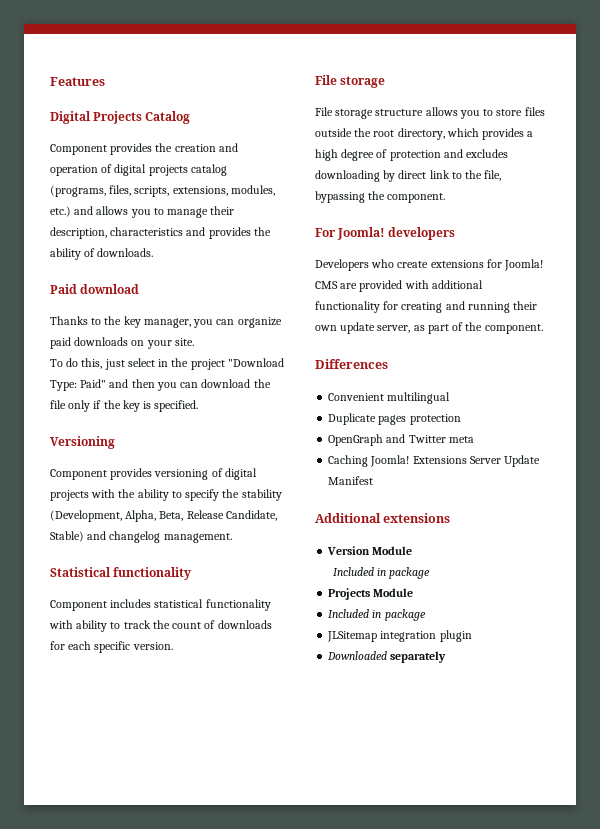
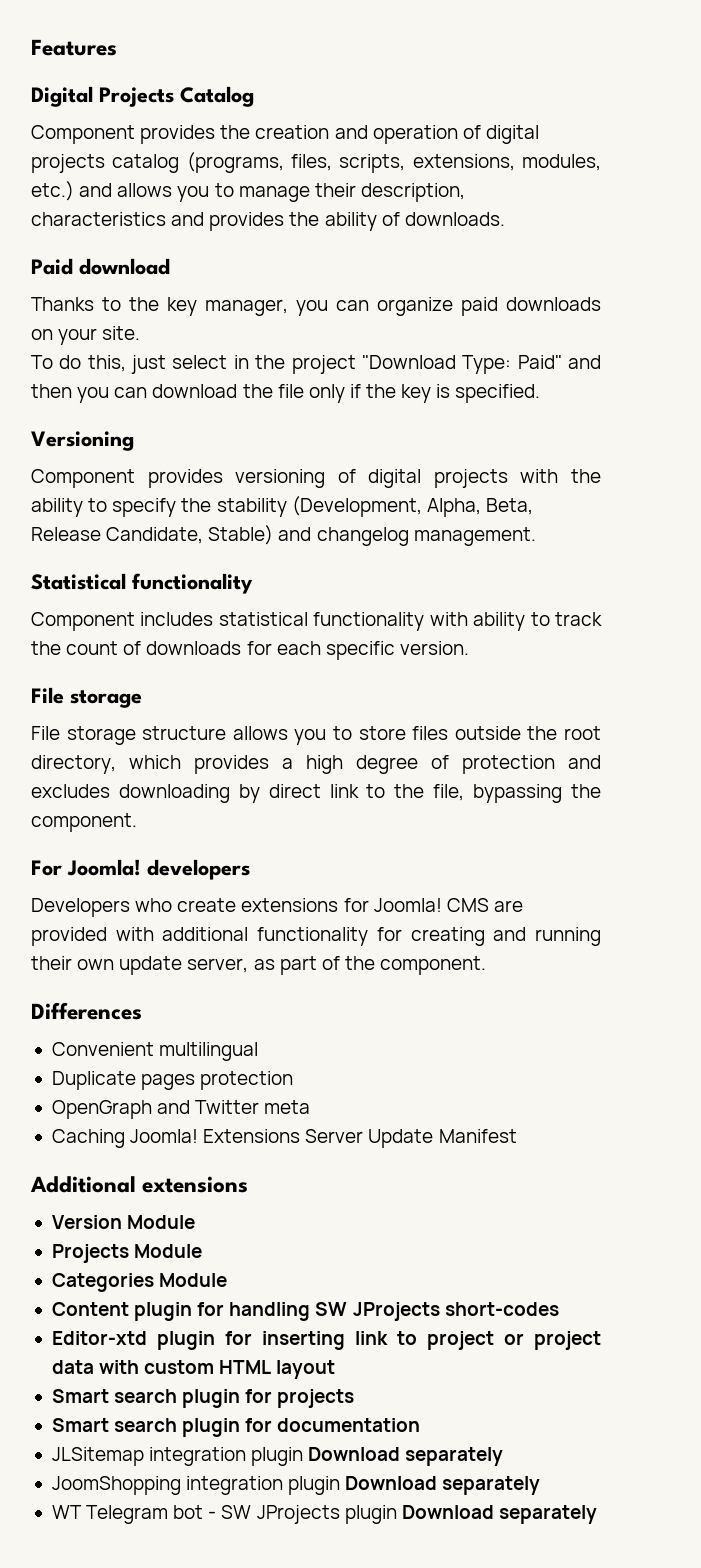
[332,567,431,579] // Included in package -> (196, 1222) none
[328,609,426,621] [327,630,472,642] [327,651,388,660] Included in package // JLSitemap integration plugin // Downloaded -> [51,1273,228,1292] [51,1302,559,1321] [51,1331,601,1350] [51,1360,336,1379] [51,1389,355,1408] [51,1418,421,1437] [51,1447,504,1466] [51,1476,541,1495] [51,1505,494,1524] Categories Module // Content plugin for handling SW JProjects short-codes // Editor-xtd plugin for inserting link to project or project data with custom HTML layout // Smart search plugin for projects // Smart search plugin for documentation // JLSitemap integration plugin Download separately // JoomShopping integration plugin Download separately // WT Telegram bot - SW JProjects plugin Download

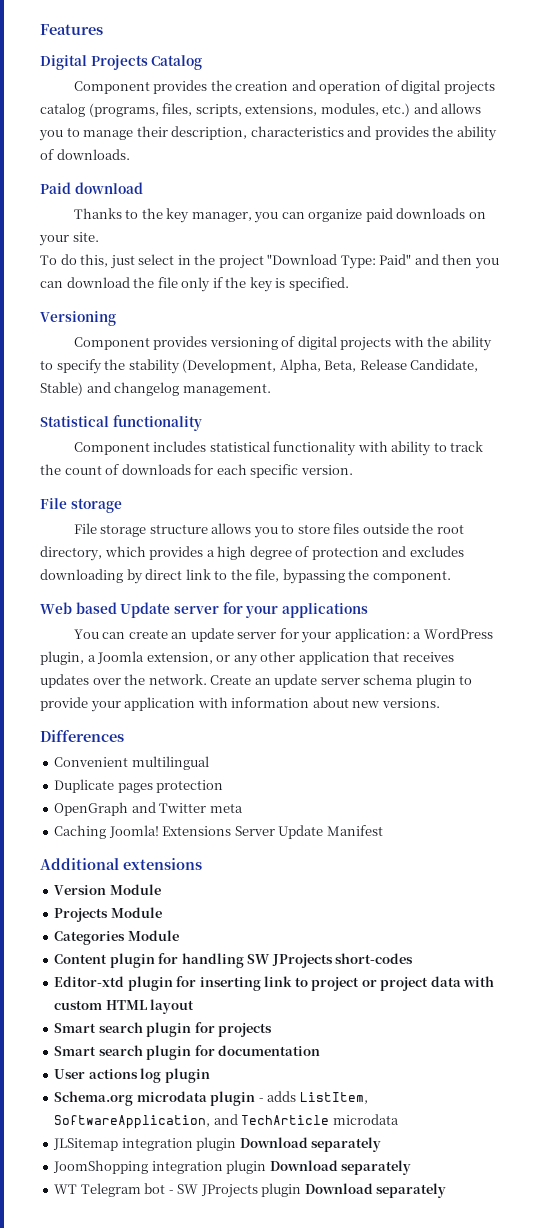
[31,859,250,880] [31,898,523,917] [31,927,601,946] [31,956,487,975] For Joomla! developers // Developers who create extensions for Joomla! CMS are provided with additional functionality for creating and running their own update server, as part of the component. -> [40,602,368,618] [73,628,493,643] [40,651,454,666] [40,674,473,688] [40,697,440,712] Web based Update server for your applications // You can create an update server for your application: a WordPress plugin, a Joomla extension, or any other application that receives updates over the network. Create an update server schema plugin to provide your application with information about new versions.
(421, 1425) none -> [54,1068,210,1083] [54,1091,368,1106] [54,1114,399,1129] // User actions log plugin // Schema.org microdata plugin - adds ListItem, SoftwareApplication, and TechArticle microdata

